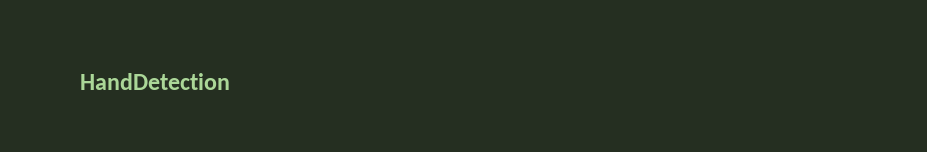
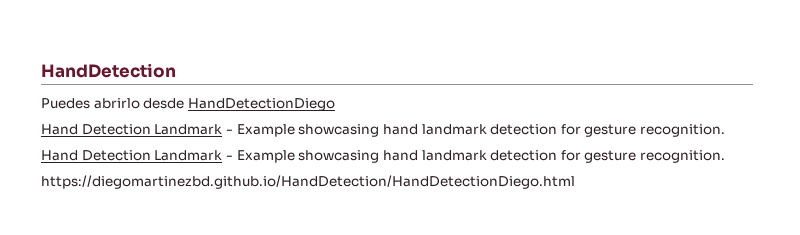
(230, 81) none -> [41,98,335,111] [41,124,726,137] [41,150,726,163] [41,175,575,189] // Puedes abrirlo desde HandDetectionDiego // Hand Detection Landmark - Example showcasing hand landmark detection for gesture recognition. // Hand Detection Landmark - Example showcasing hand landmark detection for gesture recognition. // https://diegomartinezbd.github.io/HandDetection/HandDetectionDiego.html

